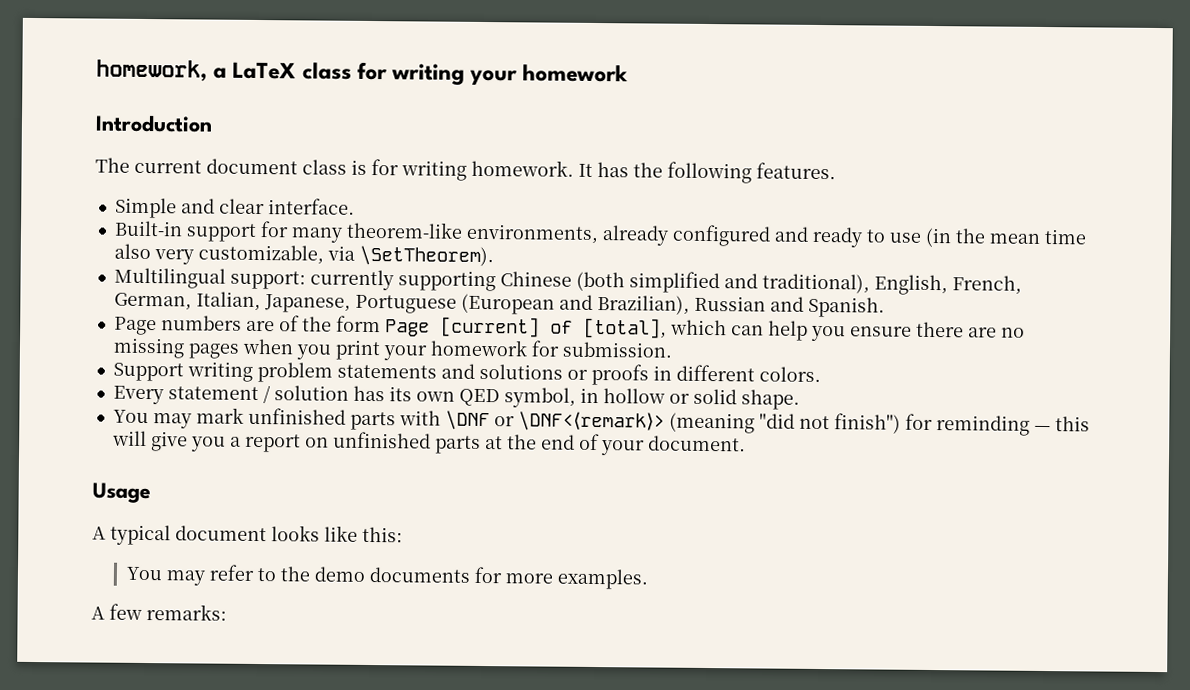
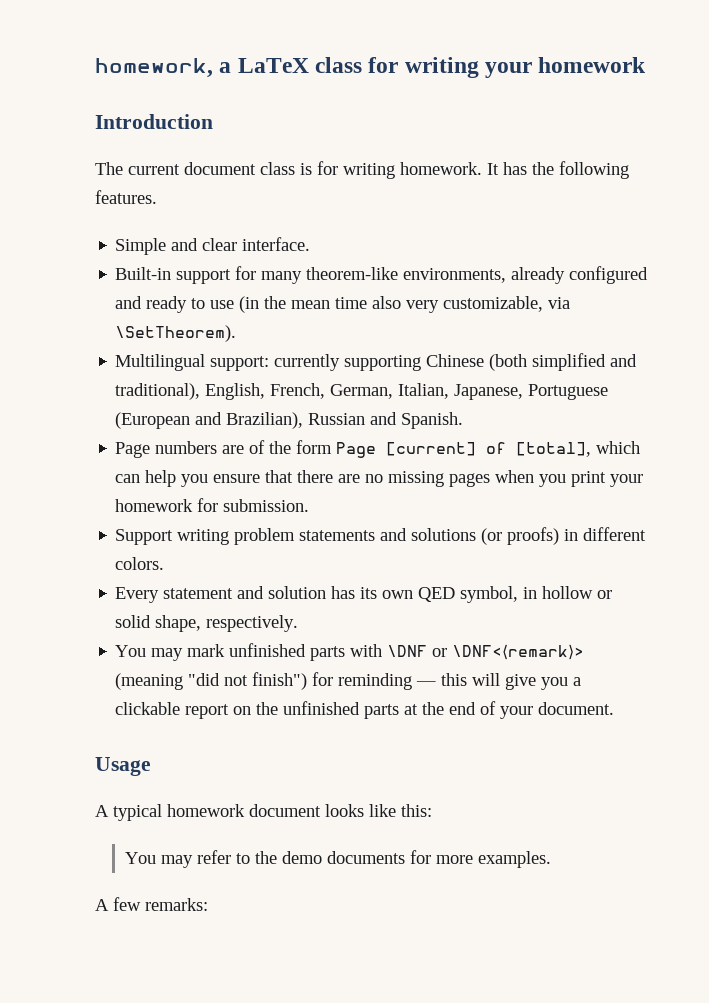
(912, 331) none -> [265,470,294,483] that
[566,363,649,386] or proofs -> [481,527,560,545] (or proofs)
[262,385,271,404] / -> [237,586,265,599] and
[740,389,800,410] shape. -> [155,615,299,632] shape, respectively.
(241, 441) none -> [115,702,181,715] clickable
(329, 442) none -> [256,702,279,715] the
(171, 535) none -> [167,804,245,817] homework

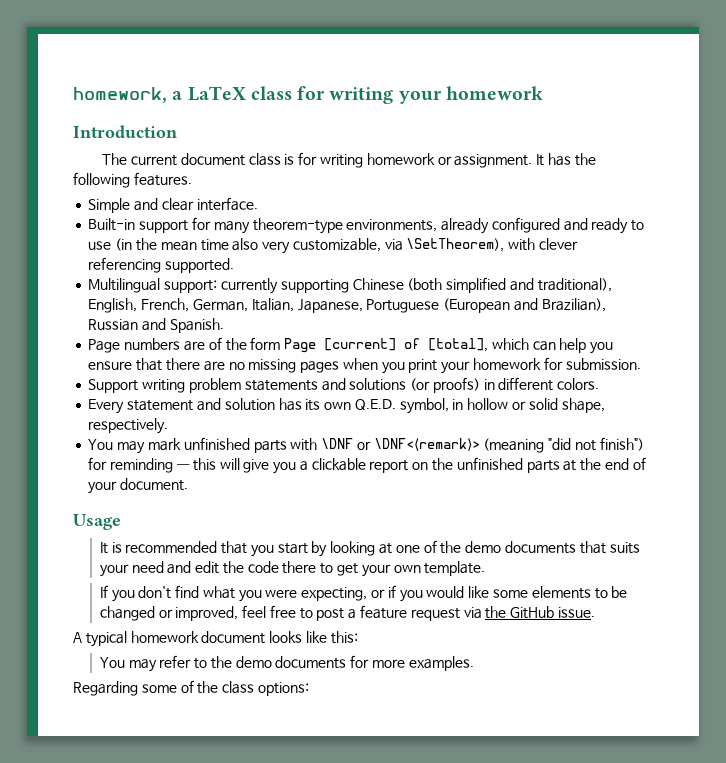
[400,162,482,175] homework. -> [366,153,533,168] homework or assignment.
[306,267,399,280] theorem-like -> [252,218,343,234] theorem-type
[115,325,237,342] \SetTheorem). -> [406,238,578,252] [88,257,235,273] \SetTheorem), with clever referencing supported.
[418,587,456,602] QED -> [354,399,396,411] Q.E.D.
(151, 766) none -> [99,540,640,557] [99,561,486,577] [99,585,628,602] [99,605,595,621] // It is recommended that you start by looking at one of the demo documents that suits your need and edit the code there to get your own template. // If you don't find what you were expecting, or if you would like some elements to be changed or improved, feel free to post a feature request via the GitHub issue.
[95,897,208,911] A few remarks: -> [73,680,309,696] Regarding some of the class options:

